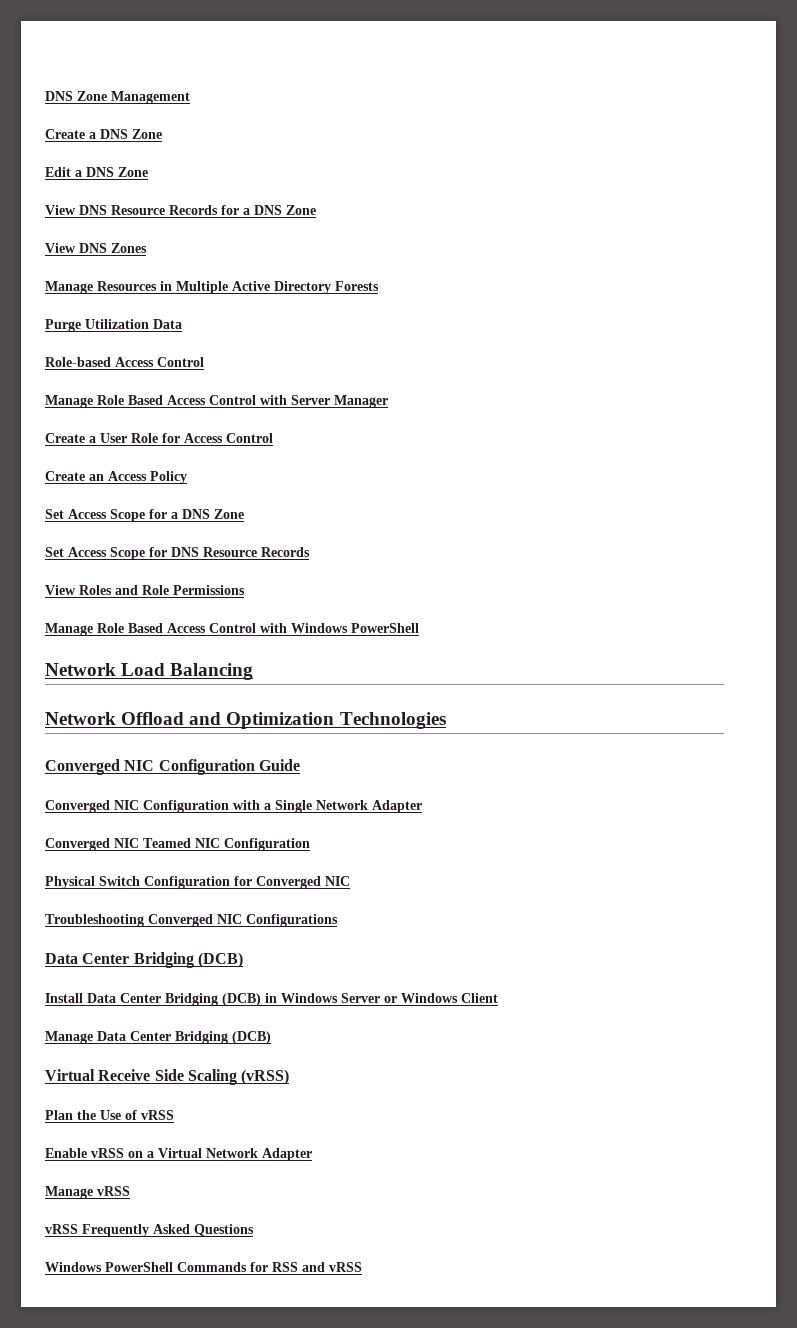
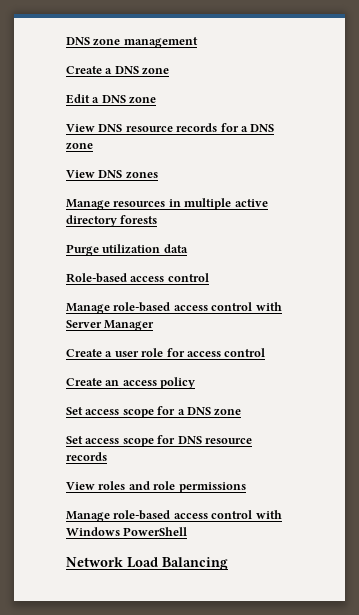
[45,91,190,104] DNS Zone Management -> [66,37,198,48] DNS zone management
[132,129,162,139] Zone -> [142,67,170,75] zone
[118,167,148,177] [45,205,316,215] [45,243,147,253] [45,281,379,294] Zone // View DNS Resource Records for a DNS Zone // View DNS Zones // Manage Resources in Multiple Active Directory Forests -> [129,96,157,104] [66,123,275,132] [66,142,93,150] [66,170,158,179] [66,198,268,210] [66,215,158,227] zone // View DNS resource records for a DNS zone // View DNS zones // Manage resources in multiple active directory forests
[85,319,182,329] Utilization Data -> [102,244,188,254] utilization data
[115,357,204,367] [45,395,256,408] Access Control // Manage Role Based Access Control -> [130,273,209,282] [66,302,253,314] access control // Manage role-based access control
[100,433,273,443] User Role for Access Control -> [114,348,266,357] user role for access control
[108,471,187,484] [45,509,244,522] [45,547,310,560] [45,585,245,595] [45,623,256,636] Access Policy // Set Access Scope for a DNS Zone // Set Access Scope for DNS Resource Records // View Roles and Role Permissions // Manage Role Based Access Control -> [122,377,196,389] [66,406,242,418] [66,435,252,447] [66,452,107,461] [66,481,246,493] [66,510,253,522] access policy // Set access scope for a DNS zone // Set access scope for DNS resource records // View roles and role permissions // Manage role-based access control
[45,712,446,729] [45,759,300,775] [45,800,422,813] [45,838,310,851] [45,876,350,889] [45,914,338,927] [45,952,243,968] [45,993,498,1006] [45,1031,271,1044] [45,1069,290,1085] [45,1110,174,1120] [45,1148,312,1161] [45,1186,130,1199] [45,1224,254,1237] [45,1262,362,1272] // Network Offload and Optimization Technologies // Converged NIC Configuration Guide // Converged NIC Configuration with a Single Network Adapter // Converged NIC Teamed NIC Configuration // Physical Switch Configuration for Converged NIC // Troubleshooting Converged NIC Configurations // Data Center Bridging (DCB) // Install Data Center Bridging (DCB) in Windows Server or Windows Client // Manage Data Center Bridging (DCB) // Virtual Receive Side Scaling (vRSS) // Plan the Use of vRSS // Enable vRSS on a Virtual Network Adapter // Manage vRSS // vRSS Frequently Asked Questions // Windows PowerShell Commands for RSS and vRSS -> (228, 563) none

